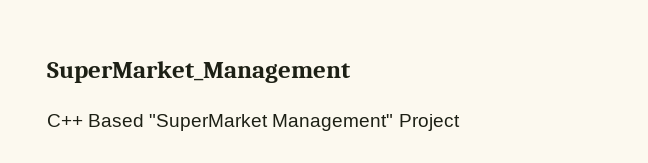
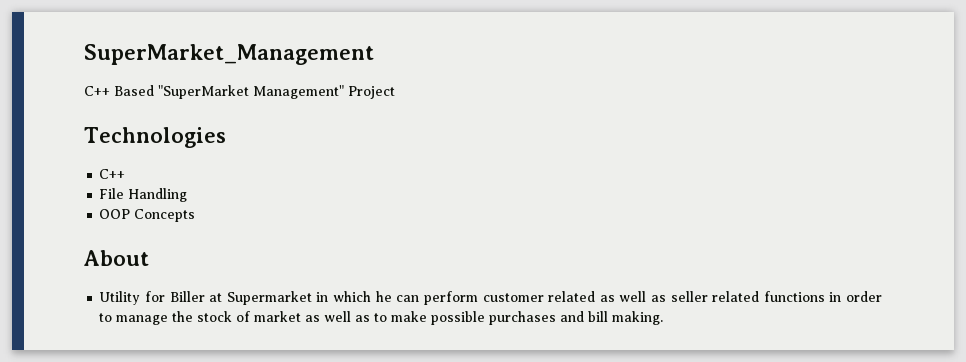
(460, 122) none -> [84,127,226,148] [99,169,126,179] [99,188,188,202] [99,209,196,222] [84,250,149,266] [99,291,882,305] [99,311,664,325] // Technologies // C++ // File Handling // OOP Concepts // About // Utility for Biller at Supermarket in which he can perform customer related as well as seller related functions in order to manage the stock of market as well as to make possible purchases and bill making.

